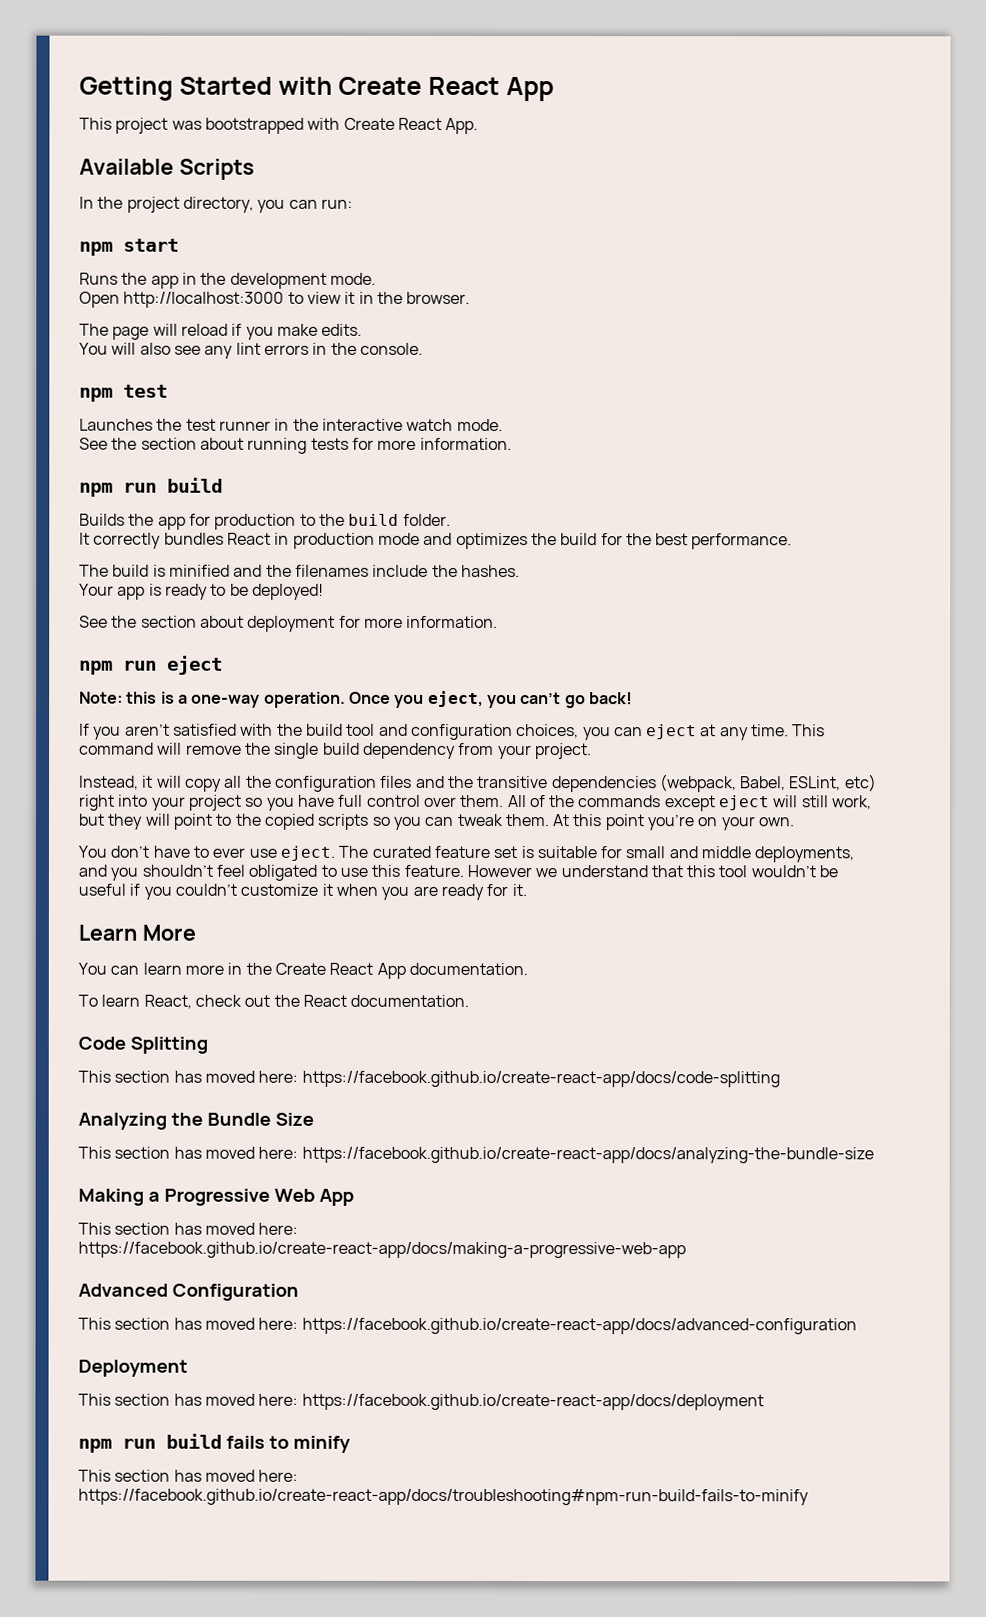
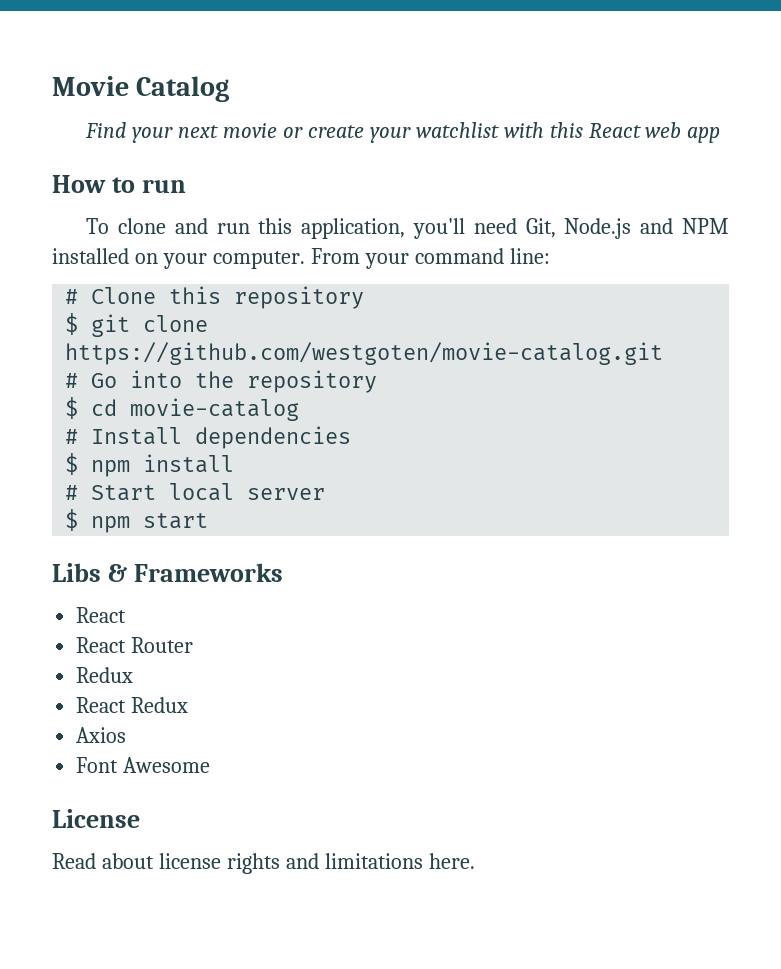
[79,76,554,102] [79,117,479,134] [79,158,255,180] [79,196,353,213] [79,238,179,256] [79,272,376,289] [79,291,471,308] [79,323,363,340] [79,342,423,359] [79,384,168,402] [79,418,503,432] [79,437,512,454] [79,477,223,497] [79,513,451,530] [79,532,793,550] [79,564,520,578] [79,583,324,600] [79,615,499,632] [79,655,223,675] [79,690,633,709] [79,723,826,741] [79,742,592,760] [79,774,877,793] [78,794,873,812] [78,813,795,831] [78,845,855,863] [78,864,839,881] [78,883,527,900] [78,924,196,941] [78,962,528,979] [78,994,470,1009] [78,1036,208,1054] [78,1070,780,1088] [78,1112,314,1130] [78,1146,874,1164] [78,1188,354,1206] [78,1222,299,1235] [78,1241,686,1259] [78,1283,299,1301] [78,1317,857,1335] [78,1359,188,1377] [78,1393,764,1411] [78,1433,351,1453] [78,1469,299,1482] [78,1488,809,1506] Getting Started with Create React App // This project was bootstrapped with Create React App. // Available Scripts // In the project directory, you can run: // npm start // Runs the app in the development mode. // Open http://localhost:3000 to view it in the browser. // The page will reload if you make edits. // You will also see any lint errors in the console. // npm test // Launches the test runner in the interactive watch mode. // See the section about running tests for more information. // npm run build // Builds the app for production to the build folder. // It correctly bundles React in production mode and optimizes the build for the best performance. // The build is minified and the filenames include the hashes. // Your app is ready to be deployed! // See the section about deployment for more information. // npm run eject // Note: this is a one-way operation. Once you eject, you can’t go back! // If you aren’t satisfied with the build tool and configuration choices, you can eject at any time. This command will remove the single build dependency from your project. // Instead, it will copy all the configuration files and the transitive dependencies (webpack, Babel, ESLint, etc) right into your project so you have full control over them. All of the commands except eject will still work, but they will point to the copied scripts so you can tweak them. At this point you’re on your own. // You don’t have to ever use eject. The curated feature set is suitable for small and middle deployments, and you shouldn’t feel obligated to use this feature. However we understand that this tool wouldn’t be useful if you couldn’t customize it when you are ready for it. // Learn More // You can learn more in the Create React App documentation. // To learn React, check out the React documentation. // Code Splitting // This section has moved here: https://facebook.github.io/create-react-app/docs/code-splitting // Analyzing the Bundle Size // This section has moved here: https://facebook.github.io/create-react-app/docs/analyzing-the-bundle-size // Making a Progressive Web App // This section has moved here: https://facebook.github.io/create-react-app/docs/making-a-progressive-web-app // Advanced Configuration // This section has moved here: https://facebook.github.io/create-react-app/docs/advanced-configuration // Deployment // This section has moved here: https://facebook.github.io/create-react-app/docs/deployment // npm run build fails to minify // This section has moved here: https://facebook.github.io/create-react-app/docs/troubleshooting#npm-run-build-fails-to-minify -> [52,76,230,102] [85,122,721,143] [52,175,186,193] [86,218,730,239] [52,248,550,269] [65,286,365,309] [65,313,209,337] [65,342,664,365] [65,370,378,393] [65,397,300,421] [65,426,352,449] [65,453,235,477] [65,483,326,501] [65,509,209,533] [52,563,283,582] [76,607,127,623] [76,637,194,653] [76,667,134,683] [76,697,189,713] [76,727,127,743] [76,757,211,773] [52,809,140,828] [52,853,475,874] Movie Catalog // Find your next movie or create your watchlist with this React web app // How to run // To clone and run this application, you'll need Git, Node.js and NPM installed on your computer. From your command line: // # Clone this repository // $ git clone https://github.com/westgoten/movie-catalog.git // # Go into the repository // $ cd movie-catalog // # Install dependencies // $ npm install // # Start local server // $ npm start // Libs & Frameworks // React // React Router // Redux // React Redux // Axios // Font Awesome // License // Read about license rights and limitations here.

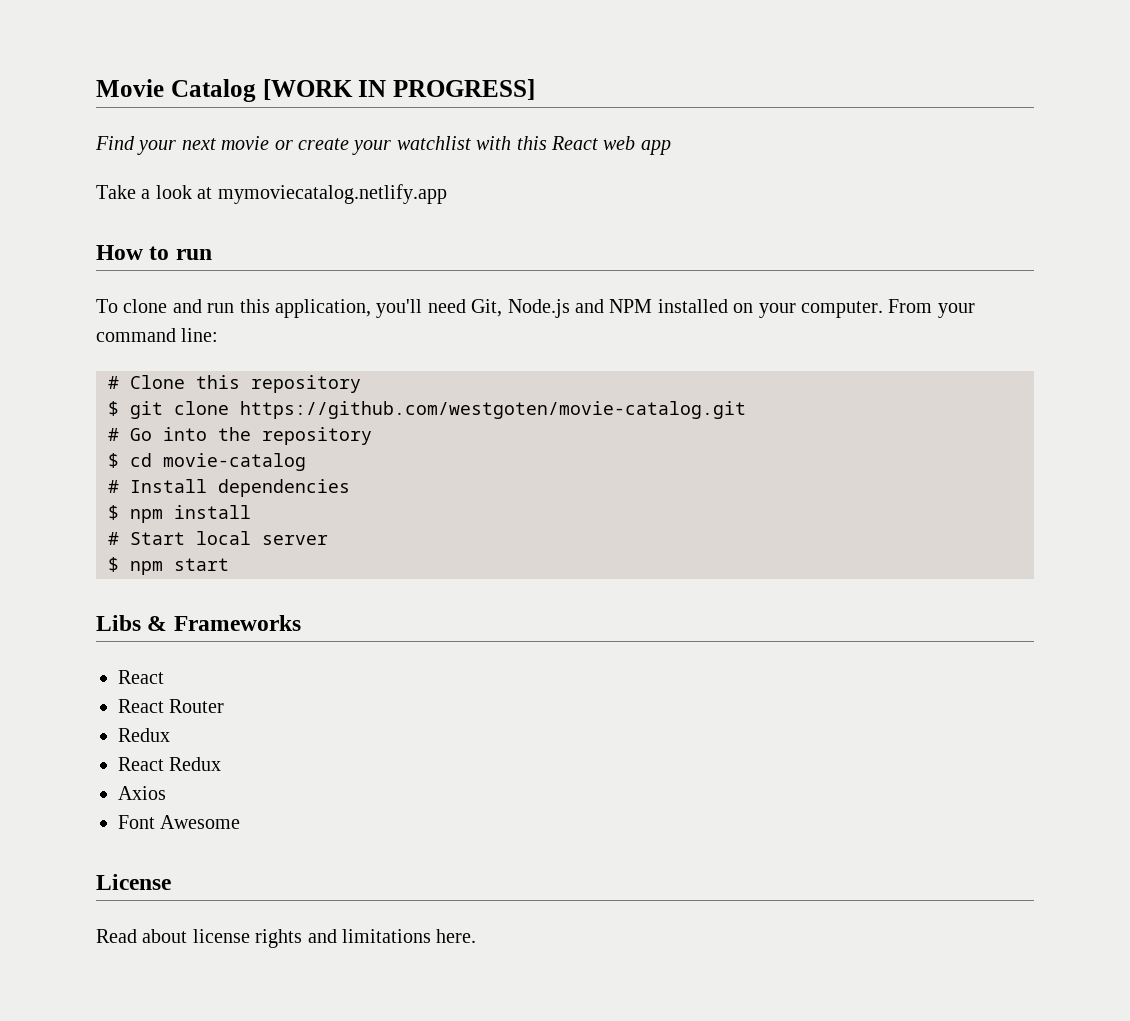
(230, 89) none -> [262,79,535,100] [WORK IN PROGRESS]
(721, 135) none -> [96,184,447,204] // Take a look at mymoviecatalog.netlify.app

